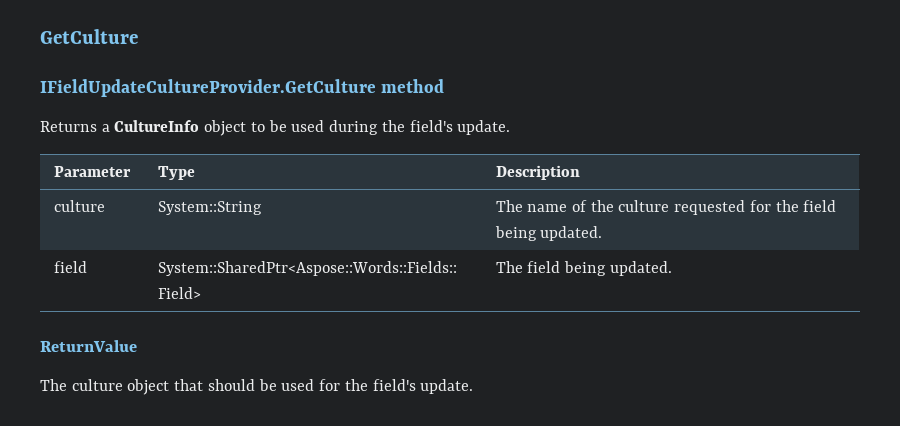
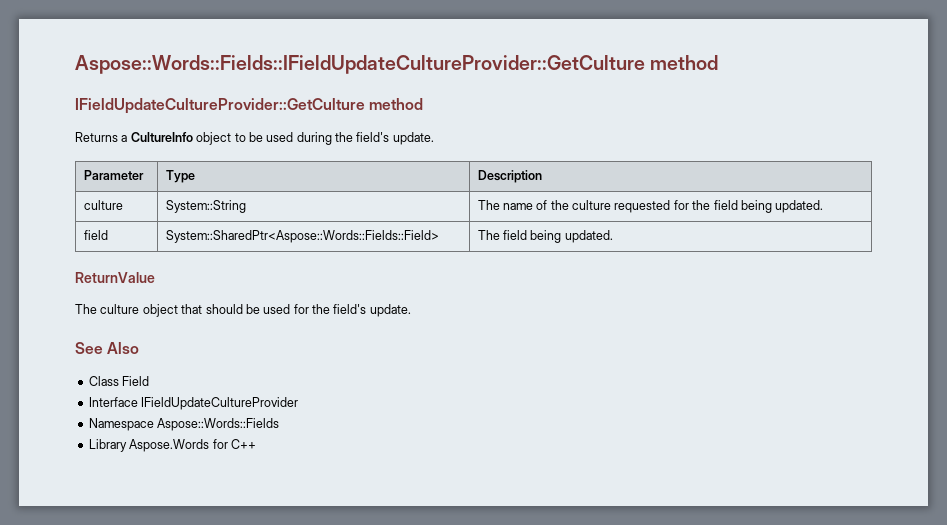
[40,29,138,44] [40,79,376,97] GetCulture // IFieldUpdateCultureProvider.GetCulture -> [75,55,719,74] [75,98,365,114] Aspose::Words::Fields::IFieldUpdateCultureProvider::GetCulture method // IFieldUpdateCultureProvider::GetCulture
(474, 386) none -> [75,342,140,354] [88,376,150,386] [88,397,299,410] [88,418,280,431] [88,439,256,452] // See Also // Class Field // Interface IFieldUpdateCultureProvider // Namespace Aspose::Words::Fields // Library Aspose.Words for C++

